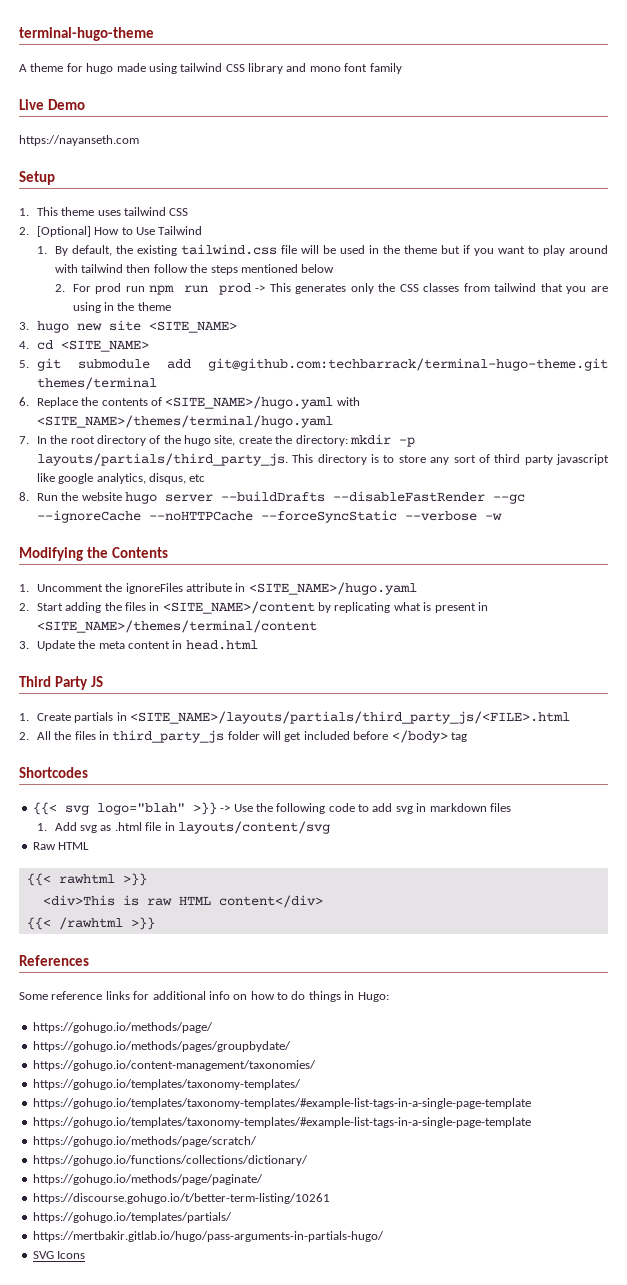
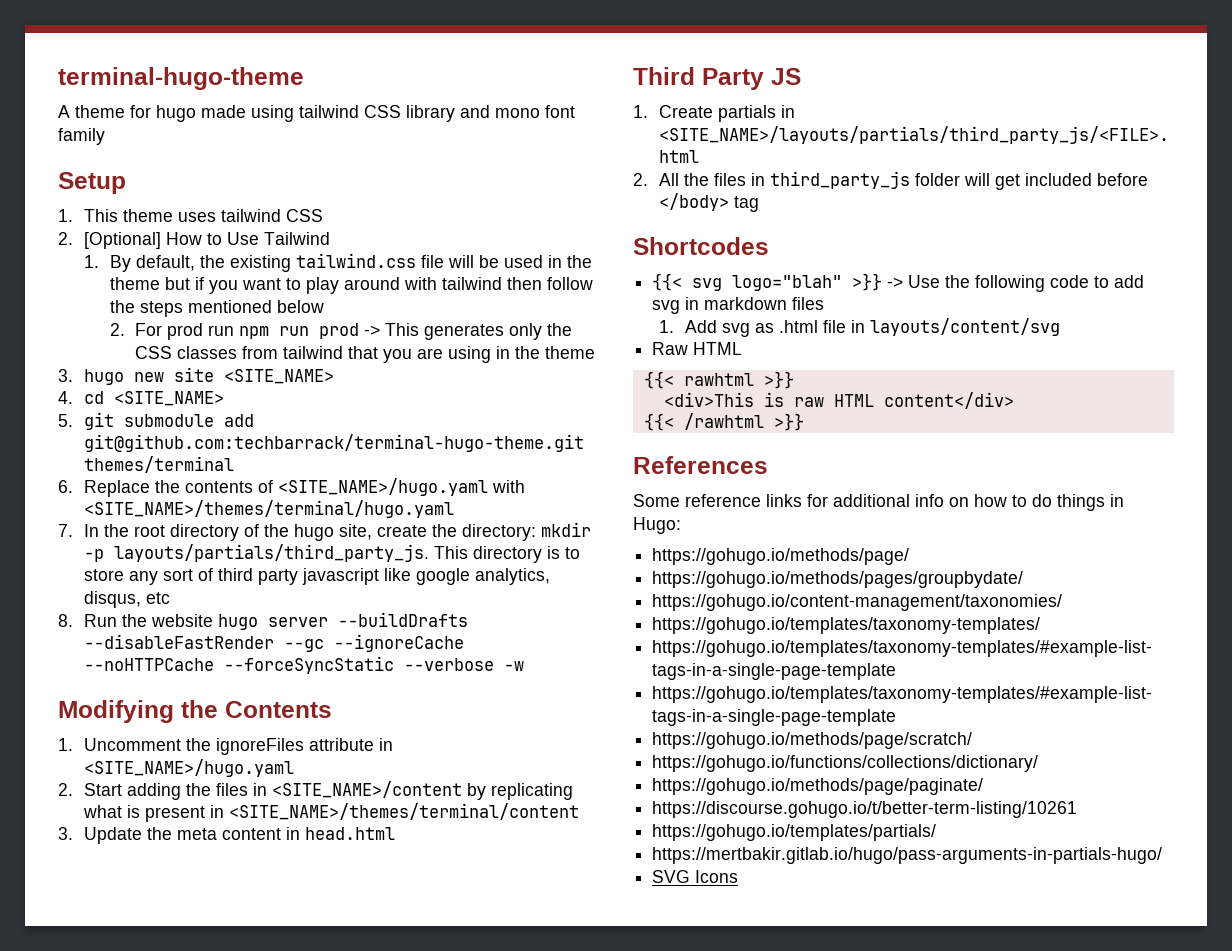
[19,99,85,110] [19,135,139,146] // Live Demo // https://nayanseth.com -> (105, 136) none

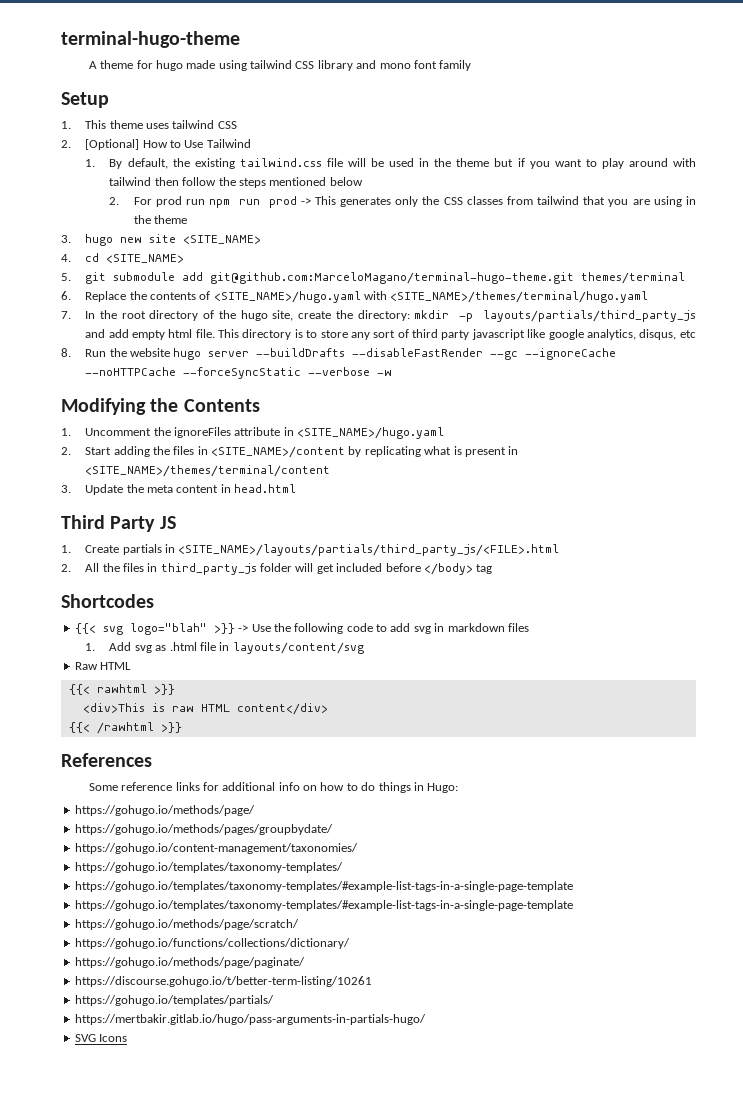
[83,434,584,452] git@github.com:techbarrack/terminal-hugo-theme.git -> [210,272,575,284] git@github.com:MarceloMagano/terminal-hugo-theme.git
[113,544,429,562] layouts/partials/third_party_js. -> [483,310,696,322] [85,329,215,340] layouts/partials/third_party_js and add empty html file.

